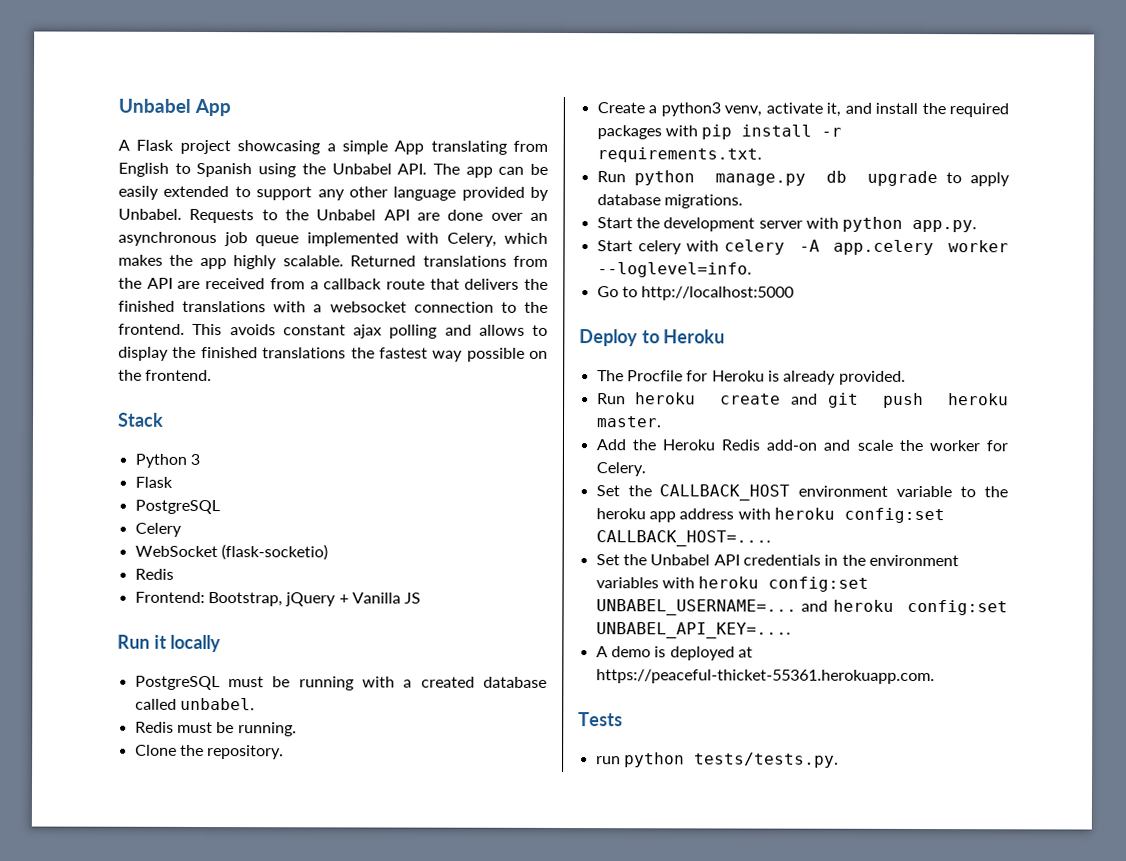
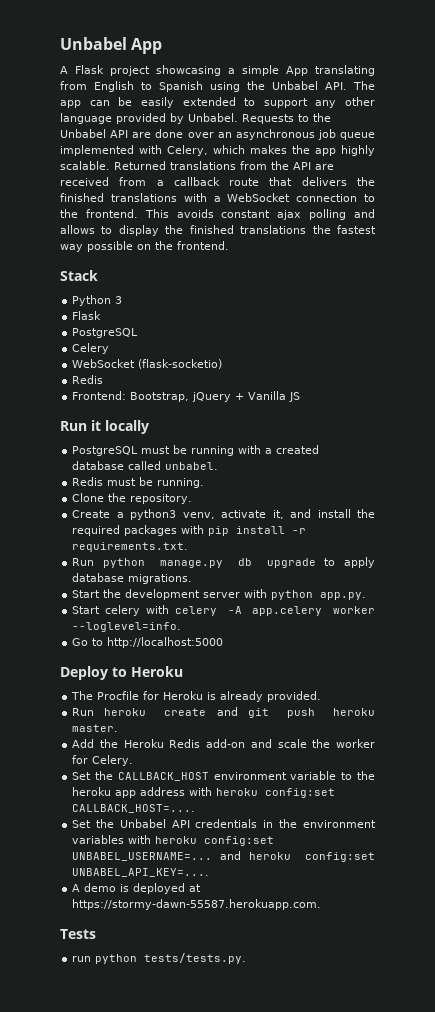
[329,301,407,313] websocket -> [227,193,291,202] WebSocket
[595,669,935,685] https://peaceful-thicket-55361.herokuapp.com. -> [72,899,322,910] https://stormy-dawn-55587.herokuapp.com.

